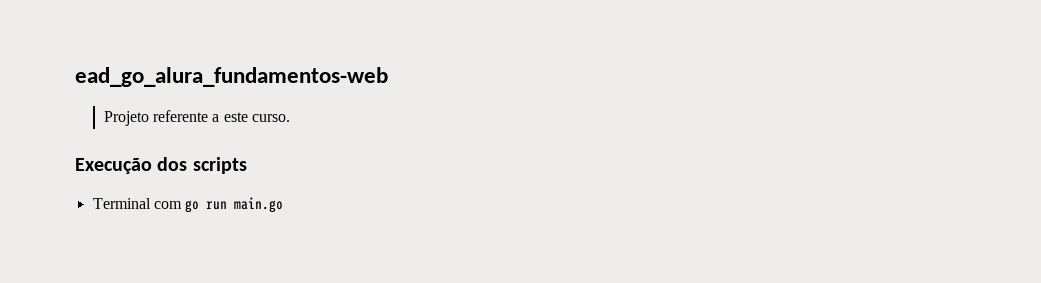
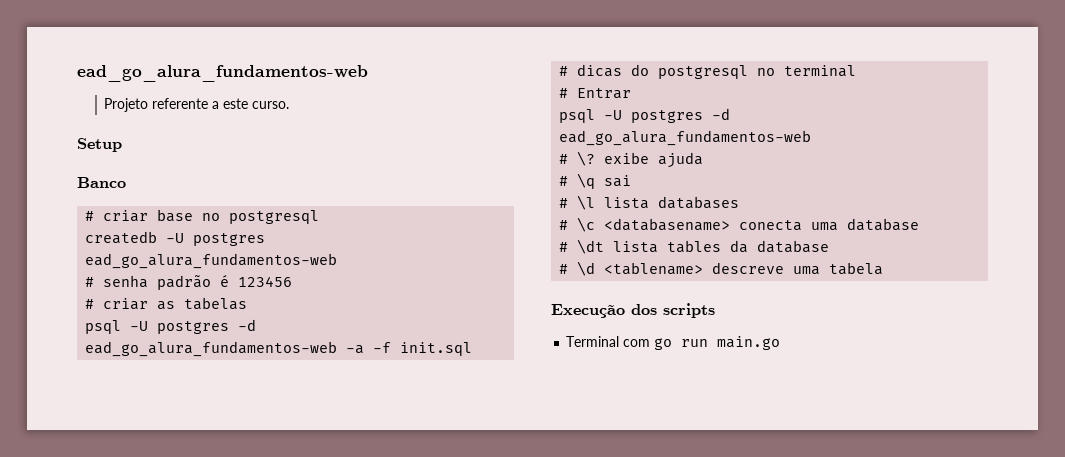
(291, 118) none -> [77,138,122,152] [77,177,126,188] [85,209,320,224] [85,231,266,246] [85,253,338,269] [85,275,293,290] [85,297,248,310] [85,319,257,334] [85,341,473,357] [559,64,857,79] [559,88,632,99] [559,108,731,123] [559,130,812,146] [559,151,704,168] [559,173,632,189] [559,195,740,210] [559,217,920,232] [559,239,830,254] [559,261,884,276] // Setup // Banco // # criar base no postgresql // createdb -U postgres ead_go_alura_fundamentos-web // # senha padrão é 123456 // # criar as tabelas // psql -U postgres -d ead_go_alura_fundamentos-web -a -f init.sql // # dicas do postgresql no terminal // # Entrar // psql -U postgres -d ead_go_alura_fundamentos-web // # \? exibe ajuda // # \q sai // # \l lista databases // # \c <databasename> conecta uma database // # \dt lista tables da database // # \d <tablename> descreve uma tabela

